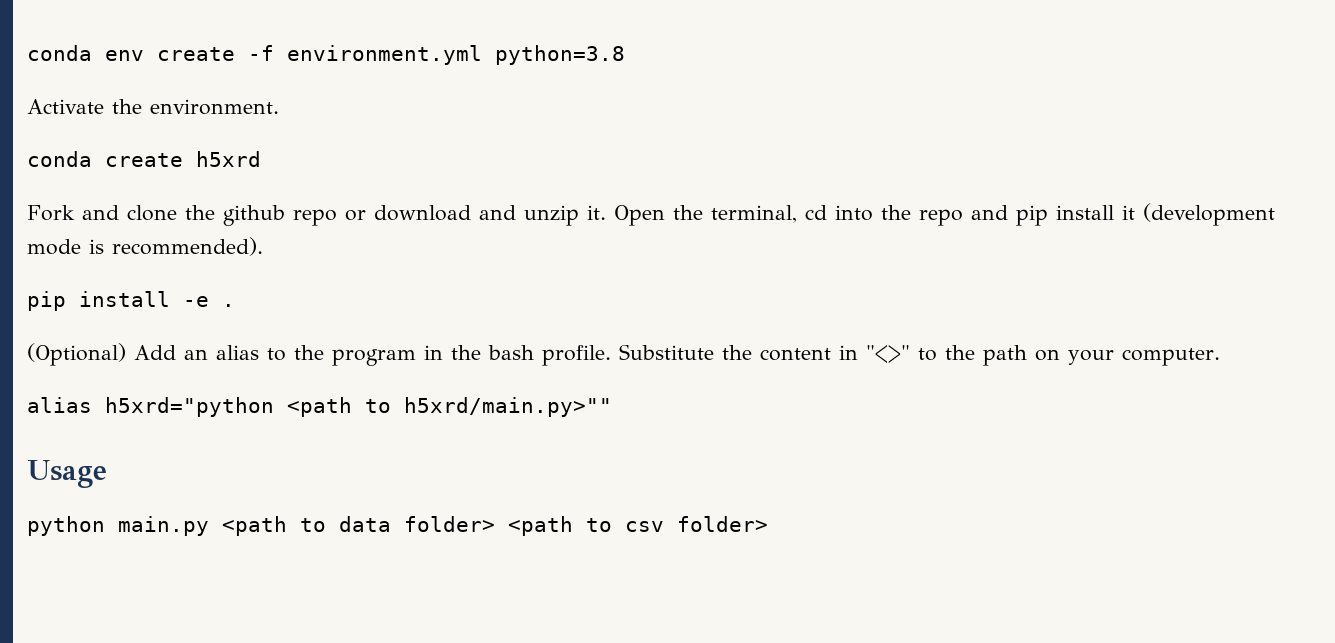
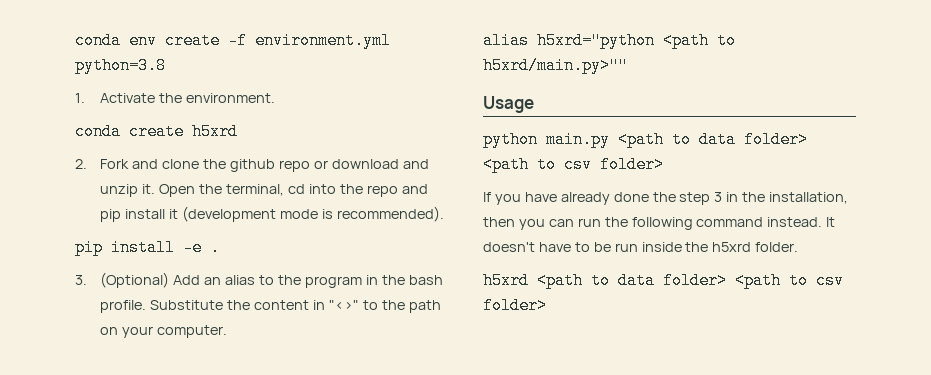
(625, 55) none -> [75,93,85,103] 1.
(261, 159) none -> [75,159,87,169] 2.
(235, 305) none -> [75,275,87,285] 3.
(768, 524) none -> [483,192,849,205] [483,217,836,230] [483,242,799,252] [483,272,844,289] [483,297,547,314] // If you have already done the step 3 in the installation, then you can run the following command instead. It doesn't have to be run inside the h5xrd folder. // h5xrd <path to data folder> <path to csv folder>

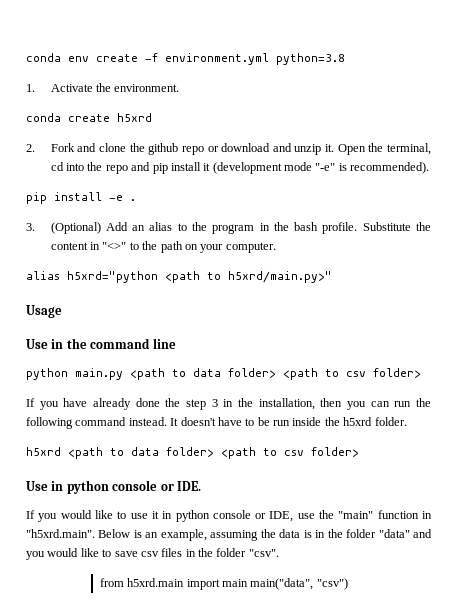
(319, 214) none -> [315,163,336,171] "-e"
[483,57,628,74] h5xrd/main.py>"" -> [228,271,332,283] h5xrd/main.py>"
(534, 104) none -> [26,338,176,349] // Use in the command line
(547, 305) none -> [26,480,201,494] [26,510,432,522] [26,529,432,541] [26,548,279,560] [99,578,348,590] // Use in python console or IDE. // If you would like to use it in python console or IDE, use the "main" function in "h5xrd.main". Below is an example, assuming the data is in the folder "data" and you would like to save csv files in the folder "csv". // from h5xrd.main import main main("data", "csv")

